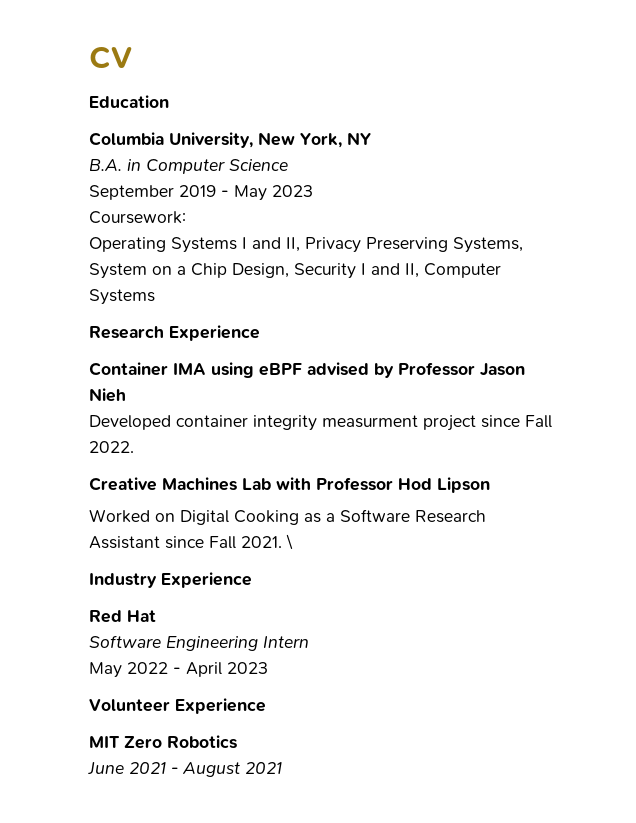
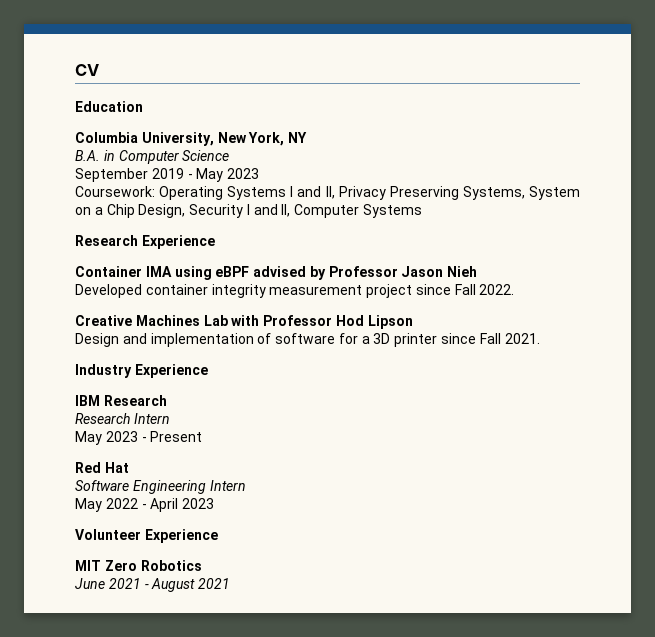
(186, 217) // -> (155, 191) none
[322,415,418,428] measurment -> [269,285,363,295] measurement
[89,509,486,525] [89,536,160,549] Worked on Digital Cooking as a Software Research Assistant -> [75,333,438,347] Design and implementation of software for a 3D printer
[286,534,293,550] \ -> (540, 338) none
(252, 580) none -> [75,395,167,406] [75,413,170,424] [75,431,203,445] // IBM Research // Research Intern // May 2023 - Present

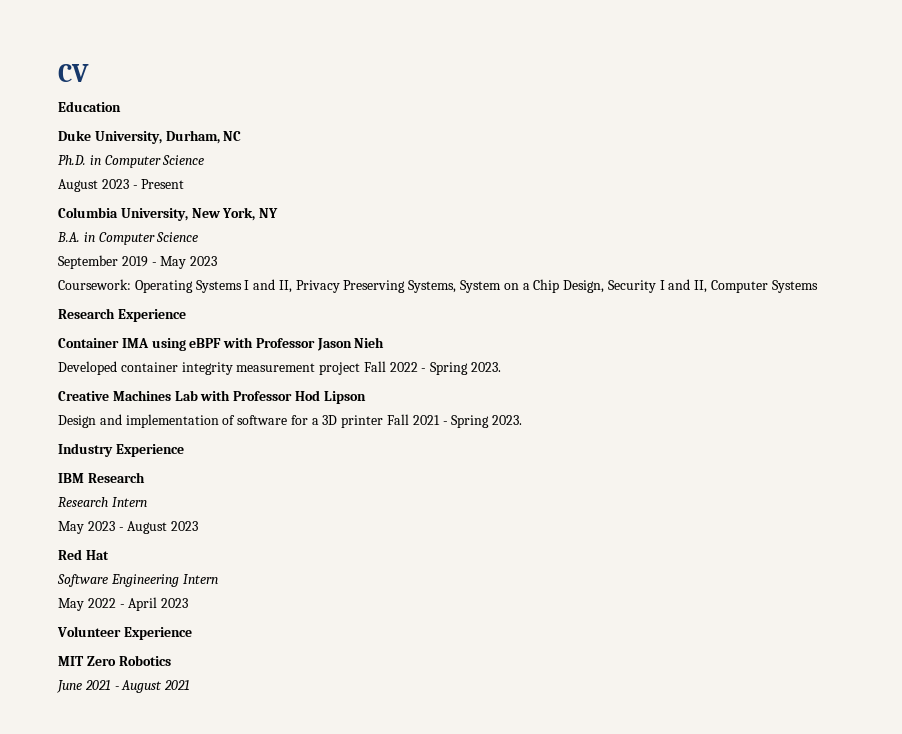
(143, 106) none -> [58,130,242,144] [58,155,205,168] [58,179,185,192] // Duke University, Durham, NC // Ph.D. in Computer Science // August 2023 - Present
[253,266,326,280] advised by -> [223,337,254,348] with
[415,284,515,295] since Fall 2022. -> [363,361,502,375] Fall 2022 - Spring 2023.
[441,333,540,344] since Fall 2021. -> [387,414,523,428] Fall 2021 - Spring 2023.
[150,431,203,442] Present -> [127,521,199,534] August 2023

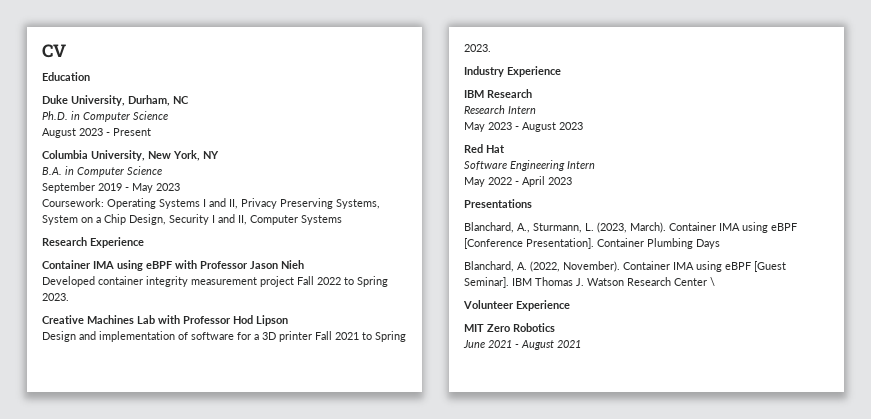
[421,368,427,372] - -> [344,277,354,285] to
[442,421,448,425] - -> [362,332,372,340] to
(189, 603) none -> [464,199,532,208] [464,222,797,233] [464,238,720,249] [464,261,786,272] [464,277,715,288] // Presentations // Blanchard, A., Sturmann, L. (2023, March). Container IMA using eBPF [Conference Presentation]. Container Plumbing Days // Blanchard, A. (2022, November). Container IMA using eBPF [Guest Seminar]. IBM Thomas J. Watson Research Center \

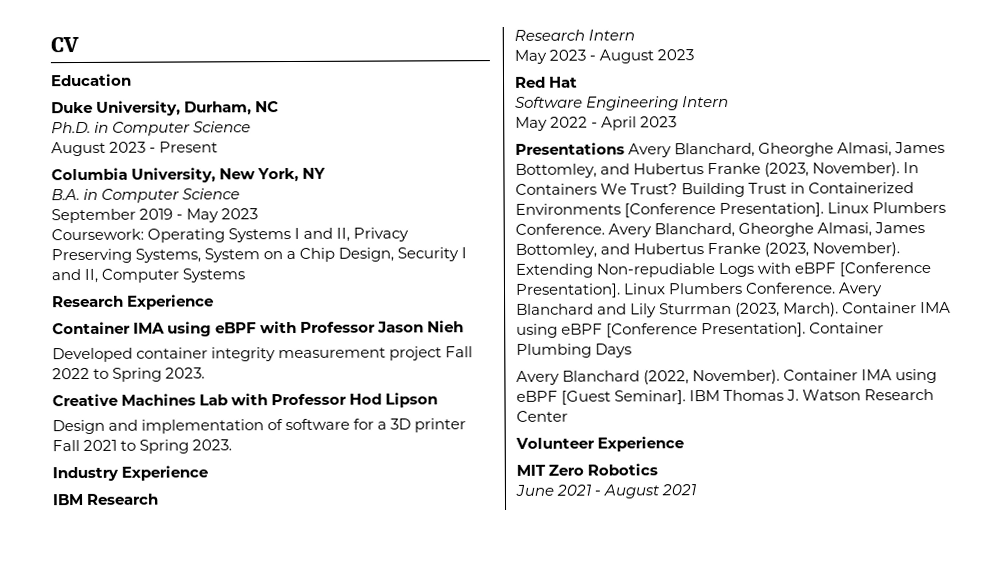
[464,222,594,233] // Blanchard, A., Sturmann, L. -> [628,141,946,158] [515,162,920,178] [515,182,915,198] [515,201,947,218] [515,222,926,238] [515,242,901,258] [515,261,932,278] [515,282,884,298] [516,302,733,318] Avery Blanchard, Gheorghe Almasi, James Bottomley, and Hubertus Franke (2023, November). In Containers We Trust? Building Trust in Containerized Environments [Conference Presentation]. Linux Plumbers Conference. Avery Blanchard, Gheorghe Almasi, James Bottomley, and Hubertus Franke (2023, November). Extending Non-repudiable Logs with eBPF [Conference Presentation]. Linux Plumbers Conference. Avery Blanchard and Lily Sturrman
[464,261,527,272] Blanchard, A. -> [516,370,641,385] Avery Blanchard
[710,277,715,286] \ -> (568, 416) none

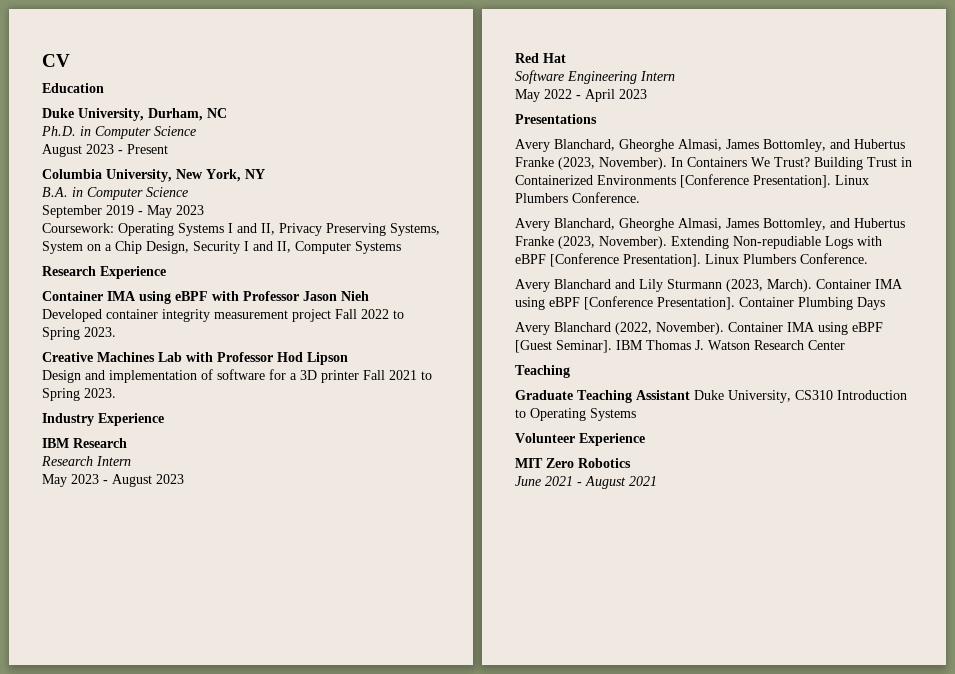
(625, 148) none -> (597, 119) //
(605, 229) none -> (640, 197) //
(837, 288) none -> (868, 258) //
[659,302,733,315] Sturrman -> [667,279,722,289] Sturmann
(568, 416) none -> [515,365,570,378] [515,390,907,403] [515,408,636,421] // Teaching // Graduate Teaching Assistant Duke University, CS310 Introduction to Operating Systems

